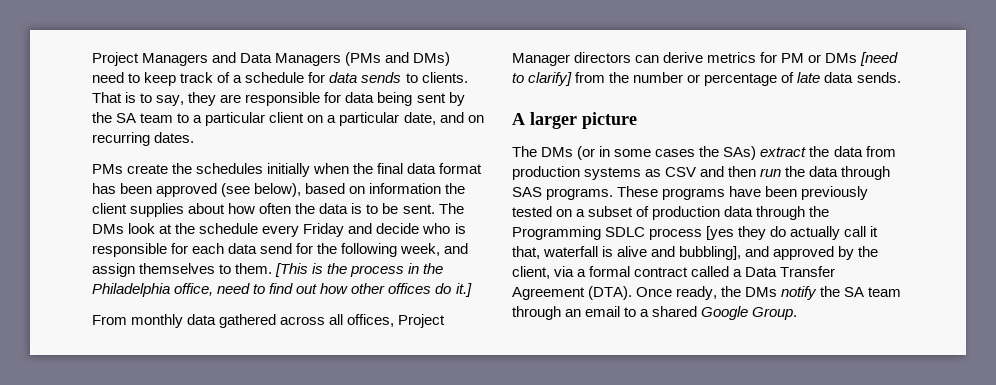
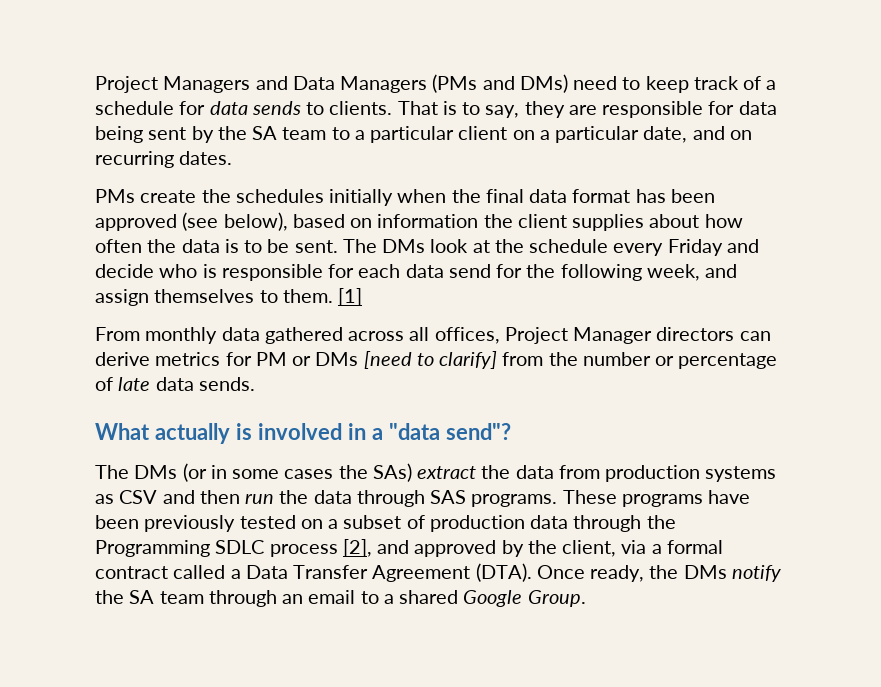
[275,263,444,277] [92,283,472,297] [This is the process in the Philadelphia office, need to find out how other offices do it.] -> [338,288,363,306] [1]
[512,112,637,129] A larger picture -> [95,423,511,444] What actually is involved in a "data send"?
[706,226,879,240] [512,246,742,260] [yes they do actually call it that, waterfall is alive and bubbling], -> [342,539,372,557] [2],

